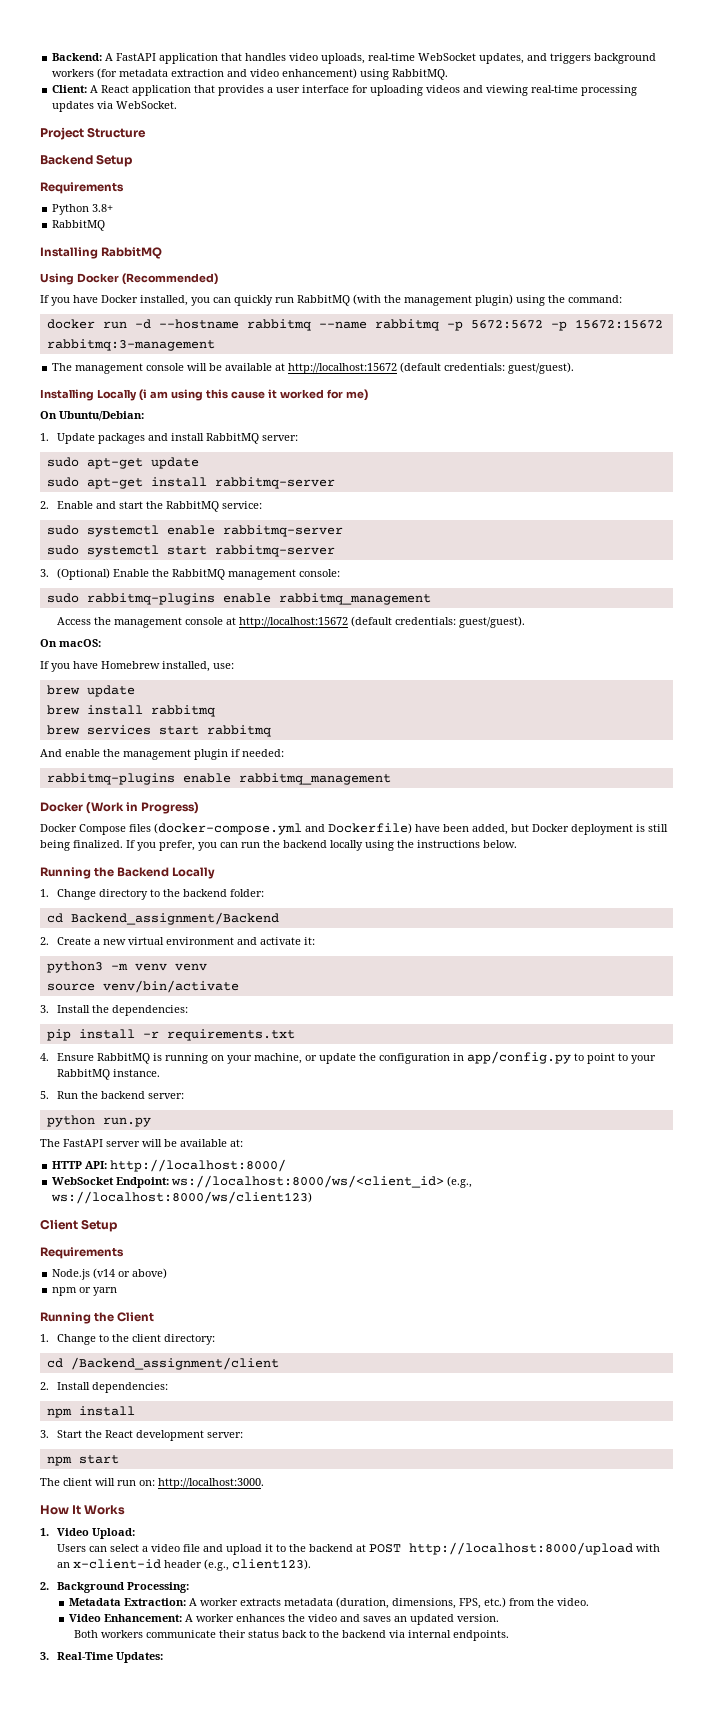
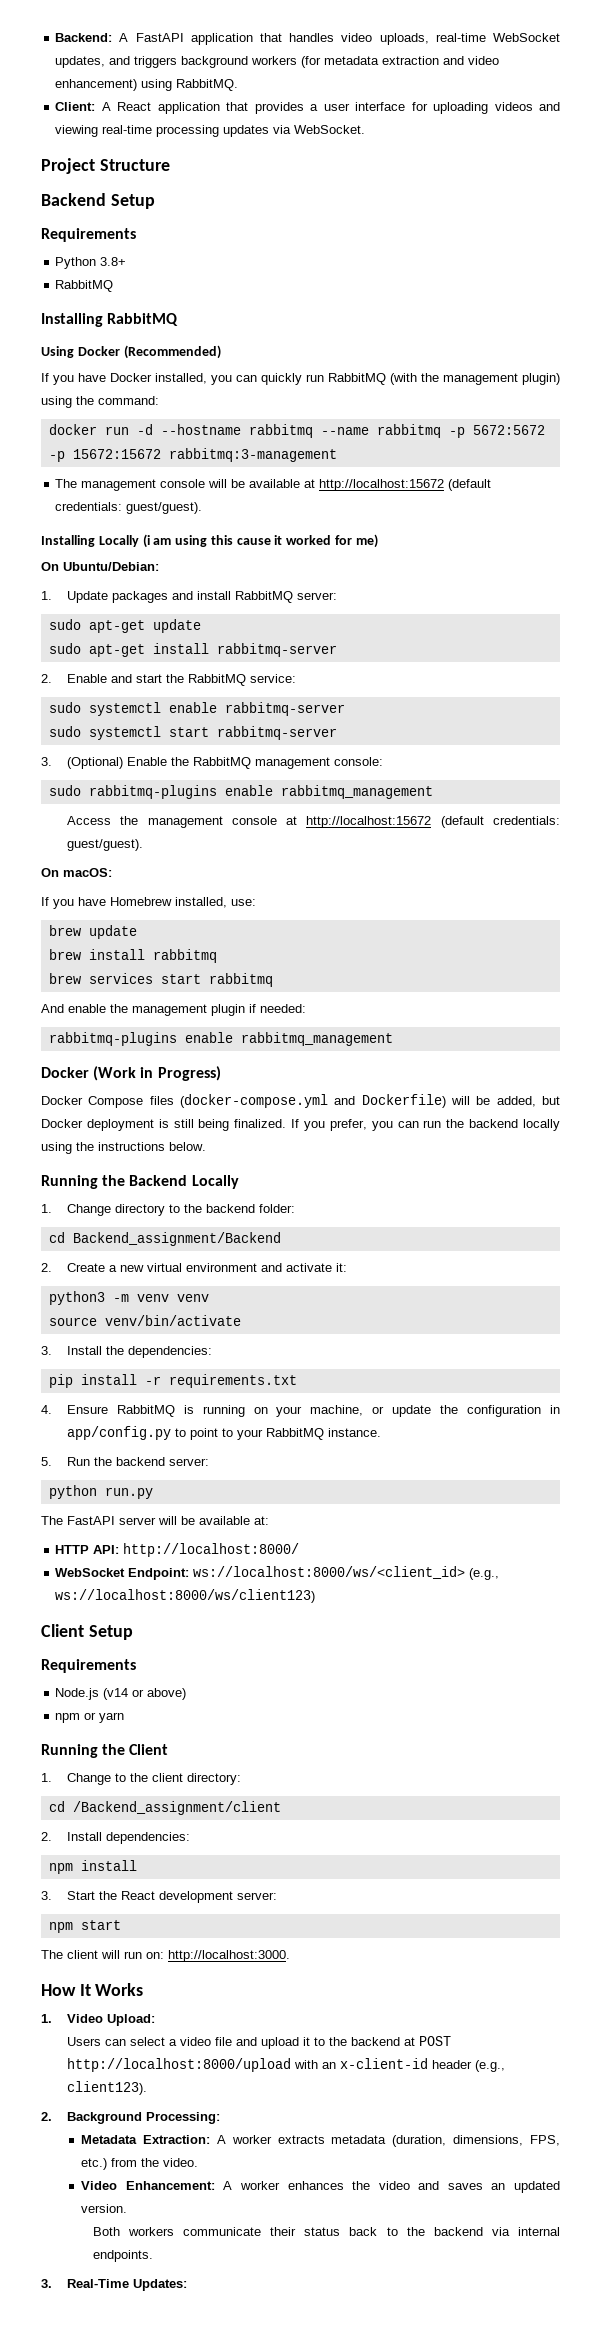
[415,824,469,832] have been -> [450,1096,491,1105] will be

